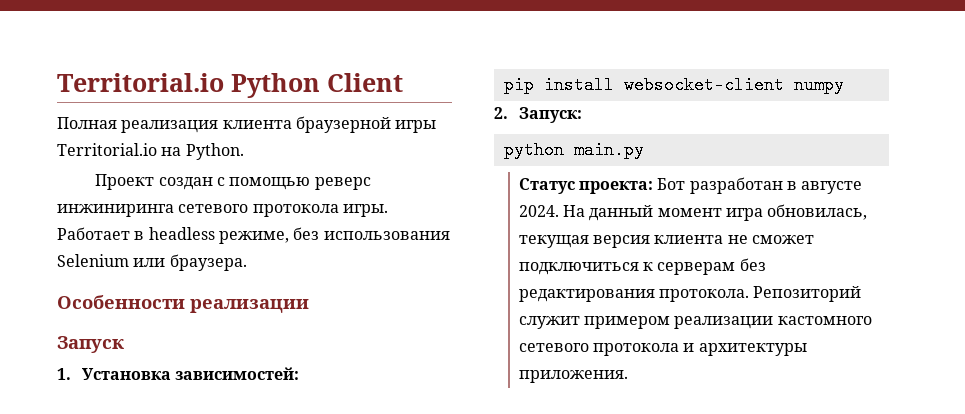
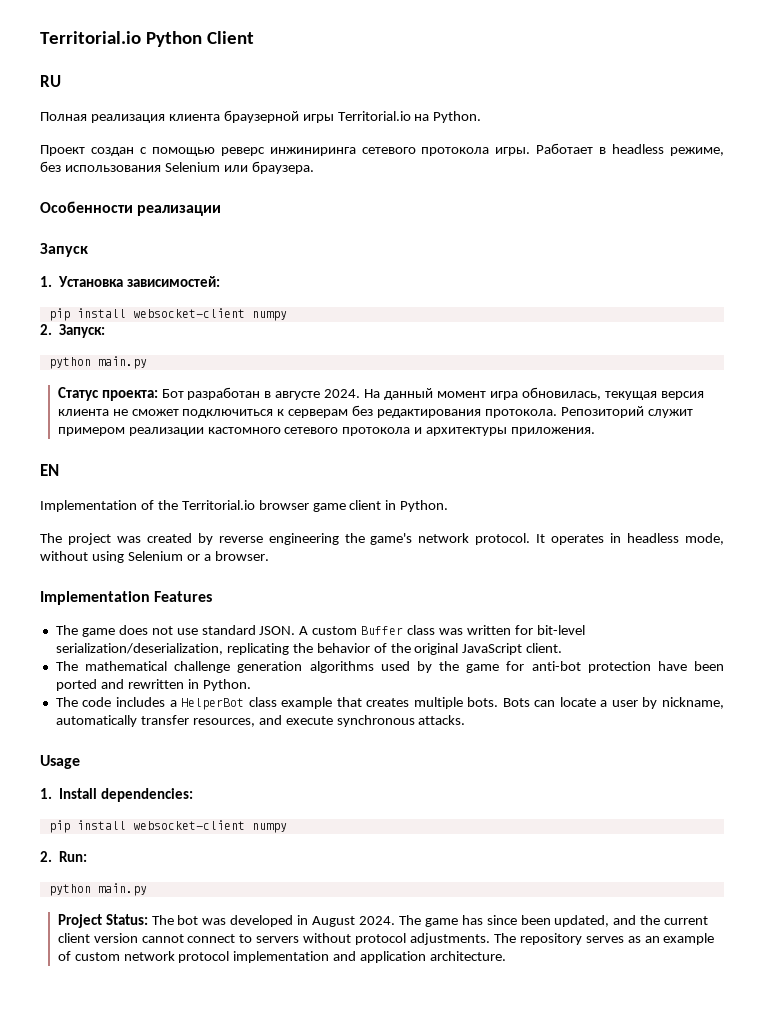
(403, 82) none -> [40,75,61,87] // RU
(628, 376) none -> [40,464,59,476] [40,500,449,512] [40,533,724,545] [40,551,269,563] [40,591,213,605] [55,625,585,637] [55,643,563,655] [55,661,724,673] [55,679,251,691] [55,697,724,710] [55,715,466,727] [40,755,80,769] [40,788,194,802] [48,820,287,833] [40,851,88,862] [48,883,147,896] [57,914,709,928] [57,933,715,945] [57,951,507,963] // EN // Implementation of the Territorial.io browser game client in Python. // The project was created by reverse engineering the game's network protocol. It operates in headless mode, without using Selenium or a browser. // Implementation Features // The game does not use standard JSON. A custom Buffer class was written for bit-level serialization/deserialization, replicating the behavior of the original JavaScript client. // The mathematical challenge generation algorithms used by the game for anti-bot protection have been ported and rewritten in Python. // The code includes a HelperBot class example that creates multiple bots. Bots can locate a user by nickname, automatically transfer resources, and execute synchronous attacks. // Usage // 1. Install dependencies: // pip install websocket-client numpy // 2. Run: // python main.py // Project Status: The bot was developed in August 2024. The game has since been updated, and the current client version cannot connect to servers without protocol adjustments. The repository serves as an example of custom network protocol implementation and application architecture.

